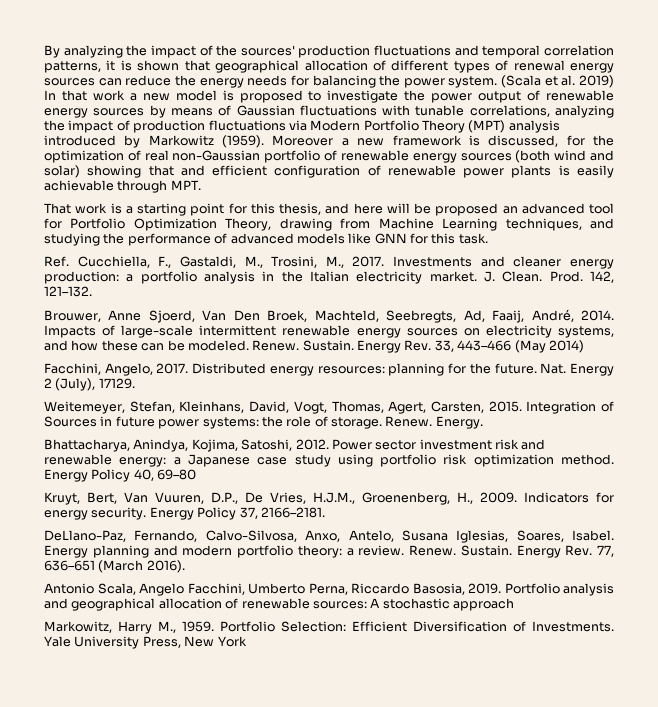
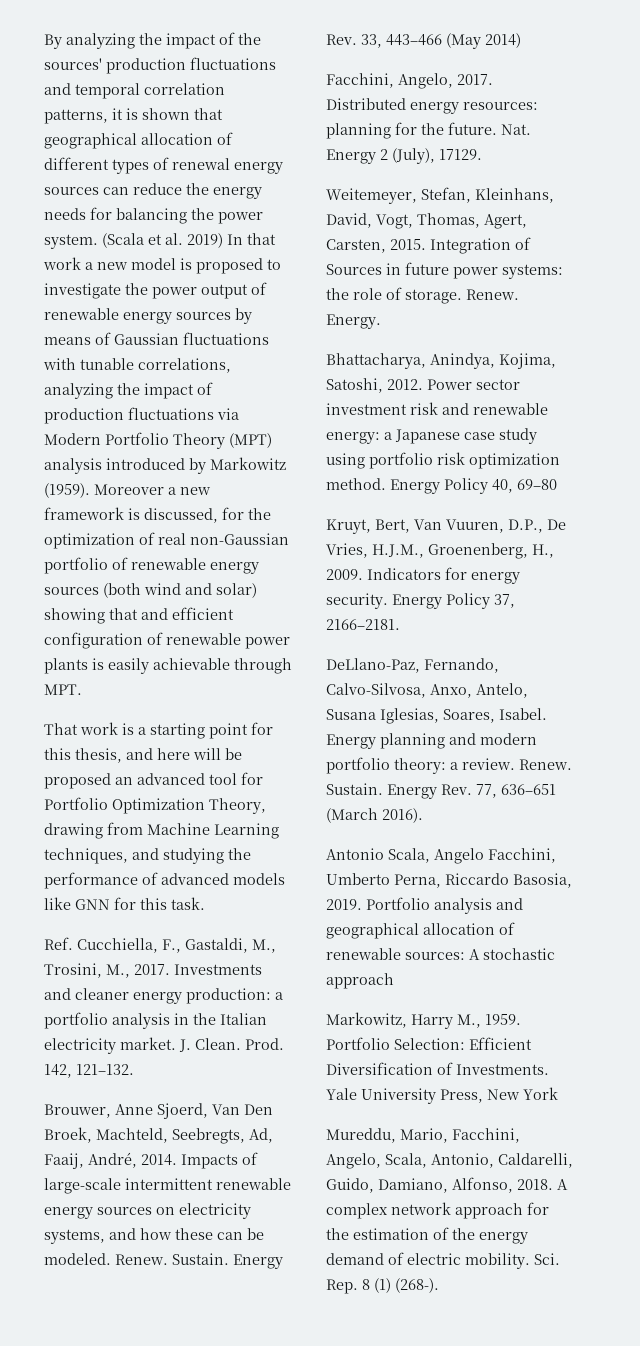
(247, 641) none -> [326,1128,520,1143] [326,1153,573,1169] [326,1177,568,1193] [326,1202,549,1219] [326,1227,528,1244] [326,1252,560,1269] [326,1278,439,1294] // Mureddu, Mario, Facchini, Angelo, Scala, Antonio, Caldarelli, Guido, Damiano, Alfonso, 2018. A complex network approach for the estimation of the energy demand of electric mobility. Sci. Rep. 8 (1) (268-).

